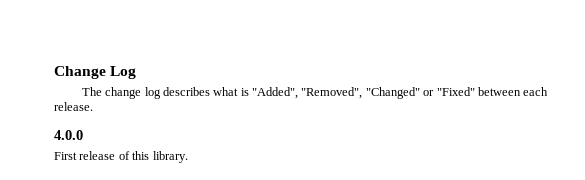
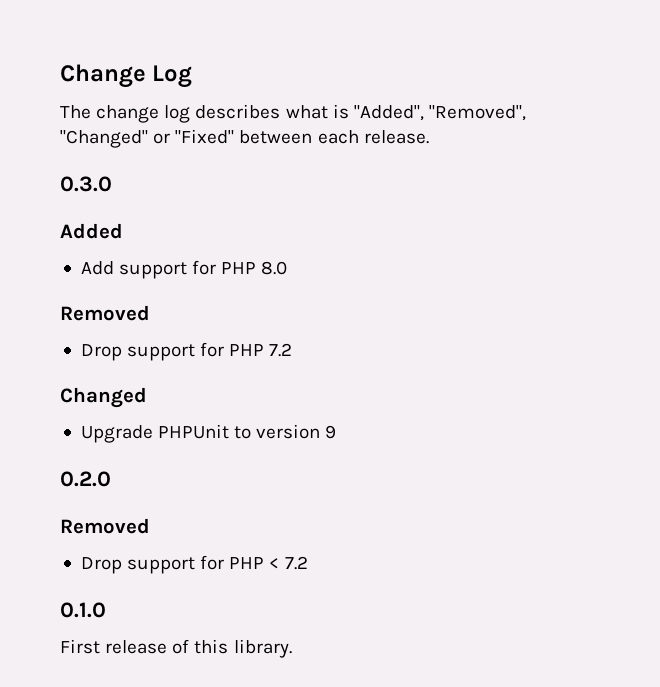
[54,130,83,140] 4.0.0 -> [60,176,112,192] [60,223,123,239] [80,260,288,279] [60,305,150,321] [80,342,293,361] [60,387,147,408] [80,424,337,443] [60,471,111,487] [60,518,150,534] [80,555,308,574] [60,602,106,618] 0.3.0 // Added // Add support for PHP 8.0 // Removed // Drop support for PHP 7.2 // Changed // Upgrade PHPUnit to version 9 // 0.2.0 // Removed // Drop support for PHP < 7.2 // 0.1.0

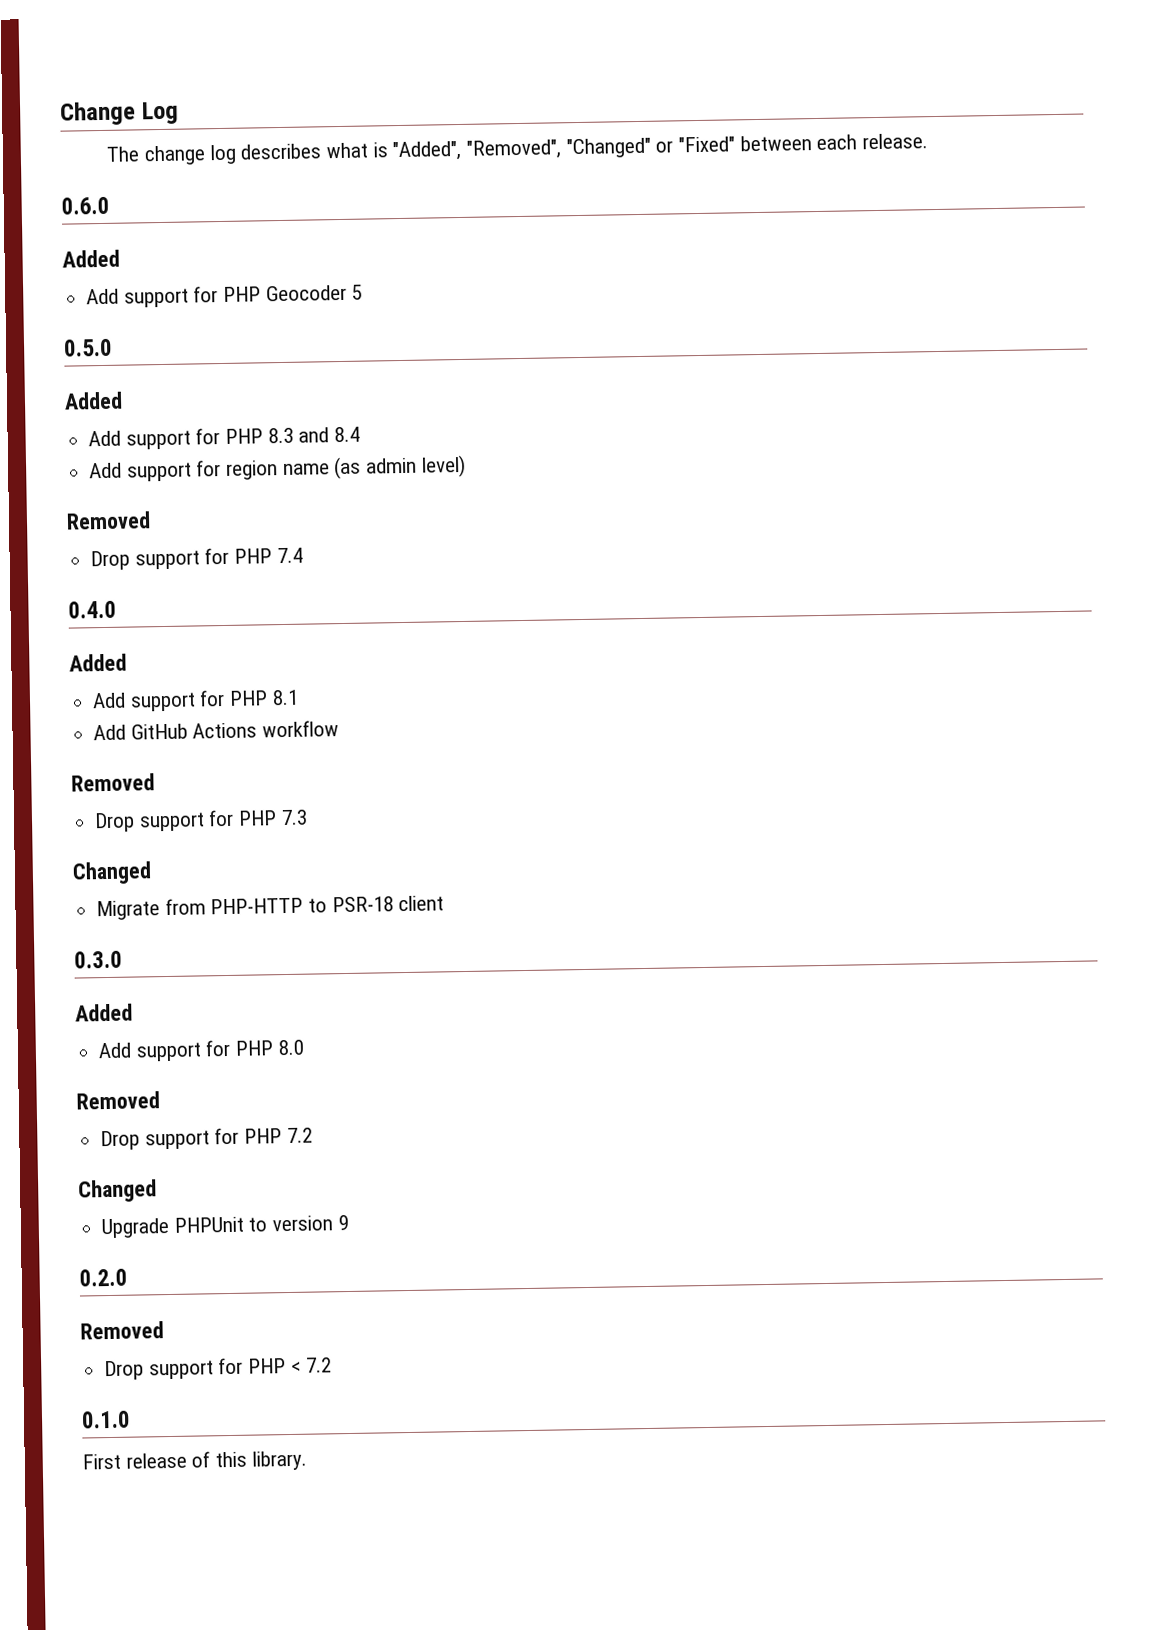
(429, 137) none -> [61,196,110,215] [62,249,120,268] [86,284,363,308] [63,338,113,357] [64,391,123,410] [88,426,361,450] [89,454,466,482] [66,511,151,530] [90,547,303,571] [68,600,117,619] [69,653,127,672] [92,689,299,712] [93,720,340,741] [71,773,155,792] [94,809,308,833] [72,861,152,885] [96,895,445,921] // 0.6.0 // Added // Add support for PHP Geocoder 5 // 0.5.0 // Added // Add support for PHP 8.3 and 8.4 // Add support for region name (as admin level) // Removed // Drop support for PHP 7.4 // 0.4.0 // Added // Add support for PHP 8.1 // Add GitHub Actions workflow // Removed // Drop support for PHP 7.3 // Changed // Migrate from PHP-HTTP to PSR-18 client

